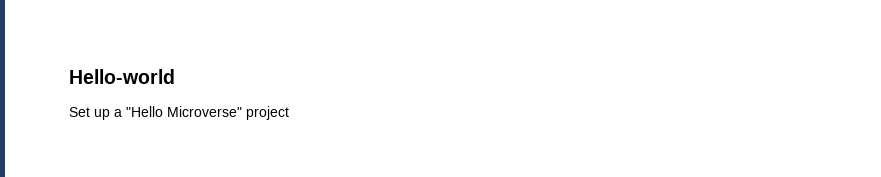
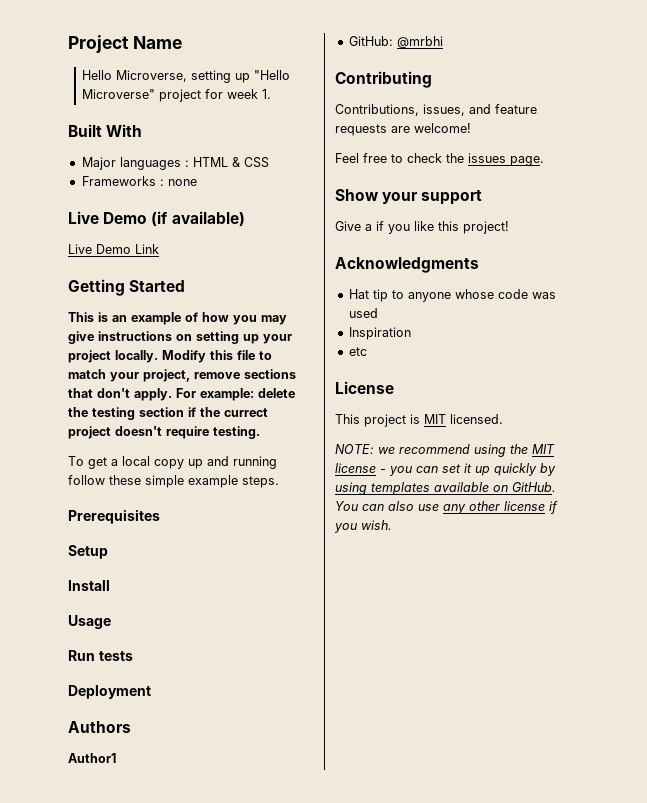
[69,69,175,84] [69,106,289,120] Hello-world // Set up a "Hello Microverse" project -> [68,35,182,53] [82,70,291,83] [82,89,272,102] [68,124,143,137] [81,157,269,170] [81,176,197,186] [68,211,245,227] [68,244,159,254] [68,279,186,296] [68,312,287,325] [68,331,292,344] [68,350,272,363] [68,369,296,382] [68,388,295,401] [68,407,268,420] [68,426,260,439] [68,456,277,469] [68,475,279,488] [68,509,160,524] [68,545,108,559] [68,580,110,591] [68,615,111,629] [68,650,133,661] [68,685,151,699] [68,721,131,733] [68,753,116,763] [348,36,443,48] [335,71,432,88] [335,104,537,116] [335,123,471,136] [335,153,544,166] [335,189,483,205] [335,221,509,234] [335,257,479,273] [348,289,556,302] [348,308,378,318] [348,327,411,340] [348,347,367,356] [335,381,394,394] [335,414,503,427] [335,444,555,457] [335,463,556,476] [335,482,556,495] [335,501,558,514] [334,520,392,533] Project Name // Hello Microverse, setting up "Hello Microverse" project for week 1. // Built With // Major languages : HTML & CSS // Frameworks : none // Live Demo (if available) // Live Demo Link // Getting Started // This is an example of how you may give instructions on setting up your project locally. Modify this file to match your project, remove sections that don't apply. For example: delete the testing section if the currect project doesn't require testing. // To get a local copy up and running follow these simple example steps. // Prerequisites // Setup // Install // Usage // Run tests // Deployment // Authors // Author1 // GitHub: @mrbhi // Contributing // Contributions, issues, and feature requests are welcome! // Feel free to check the issues page. // Show your support // Give a if you like this project! // Acknowledgments // Hat tip to anyone whose code was used // Inspiration // etc // License // This project is MIT licensed. // NOTE: we recommend using the MIT license - you can set it up quickly by using templates available on GitHub. You can also use any other license if you wish.

